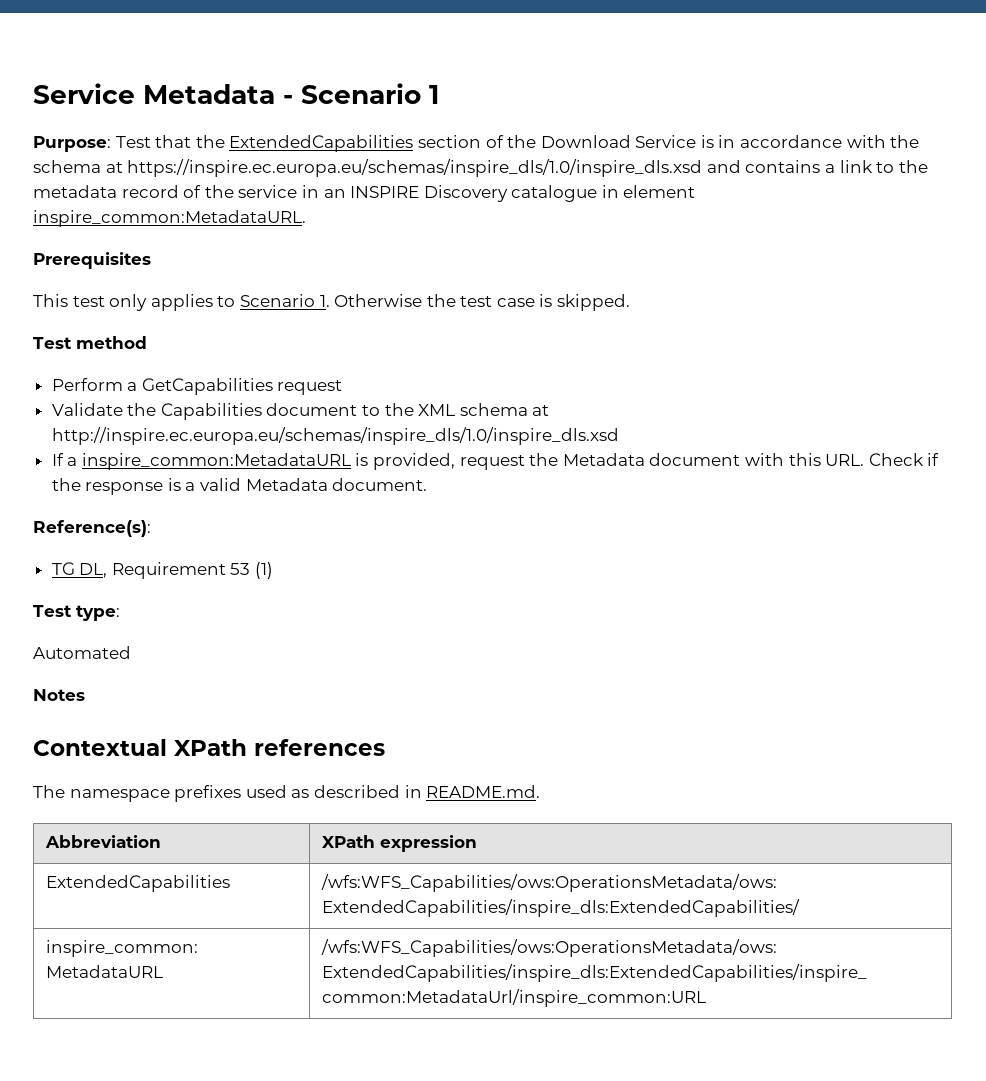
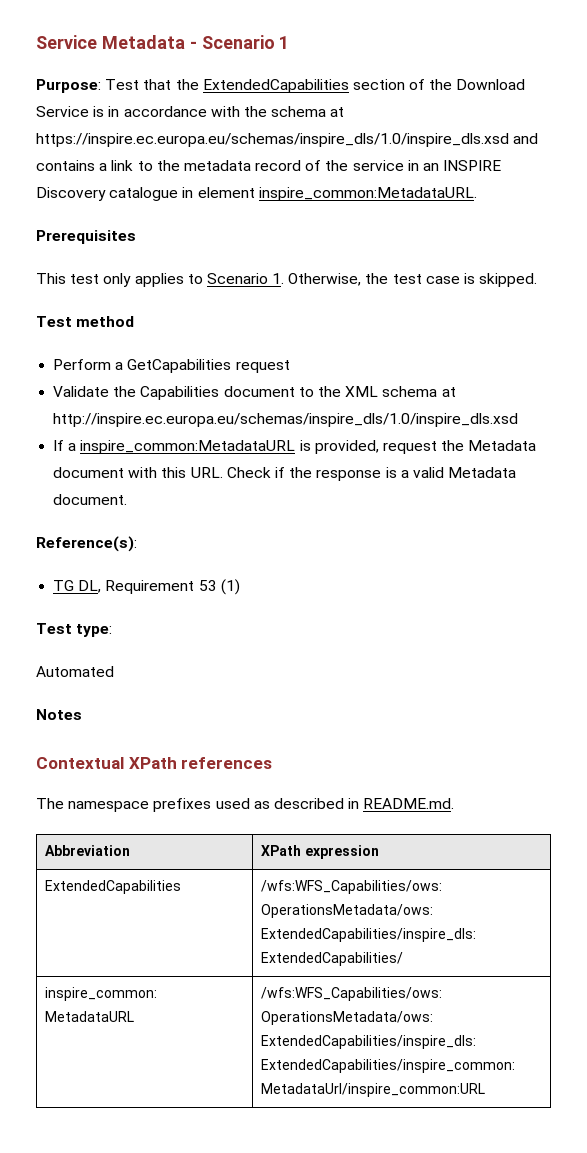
[334,294,423,307] Otherwise -> [288,273,362,286] Otherwise,

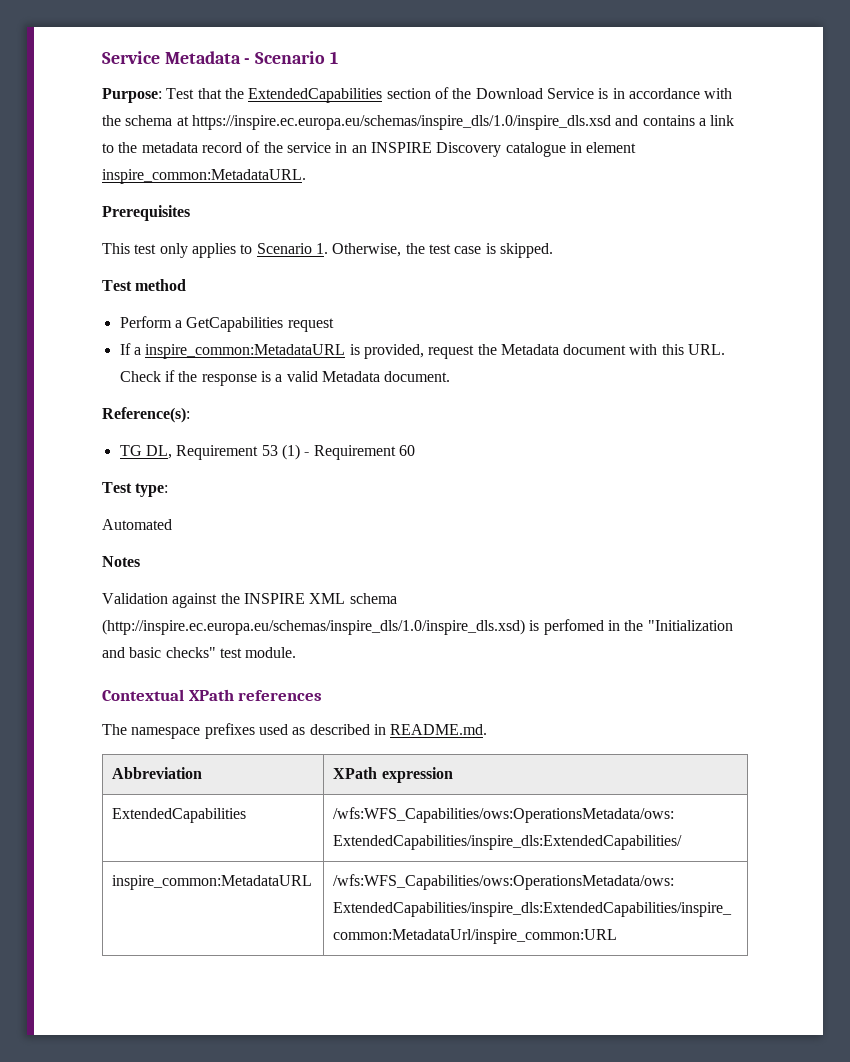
[53,386,456,400] [53,413,519,427] // Validate the Capabilities document to the XML schema at http://inspire.ec.europa.eu/schemas/inspire_dls/1.0/inspire_dls.xsd -> (334, 325) none
(240, 587) none -> [304,445,415,460] - Requirement 60
(82, 714) none -> [102,593,397,608] [102,619,733,635] [102,647,297,658] // Validation against the INSPIRE XML schema (http://inspire.ec.europa.eu/schemas/inspire_dls/1.0/inspire_dls.xsd) is perfomed in the "Initialization and basic checks" test module.

